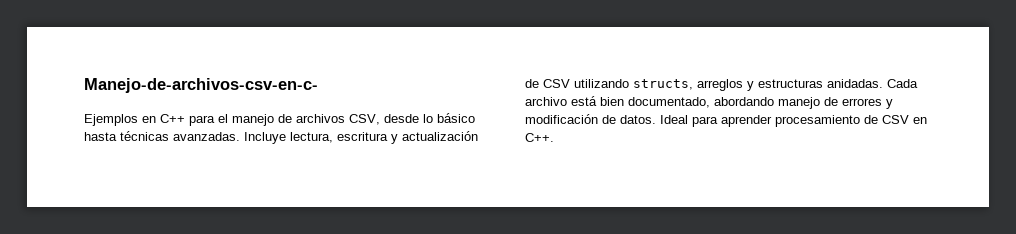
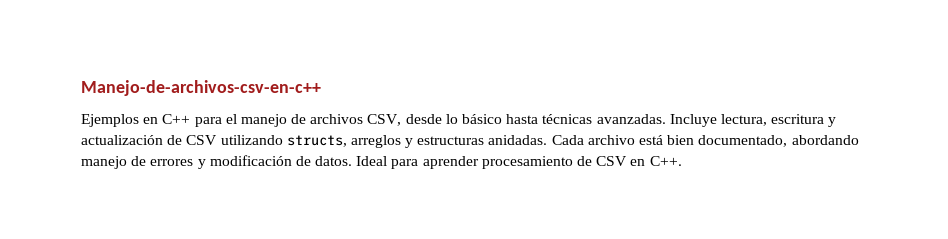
[84,78,318,93] Manejo-de-archivos-csv-en-c- -> [81,80,321,96] Manejo-de-archivos-csv-en-c++

